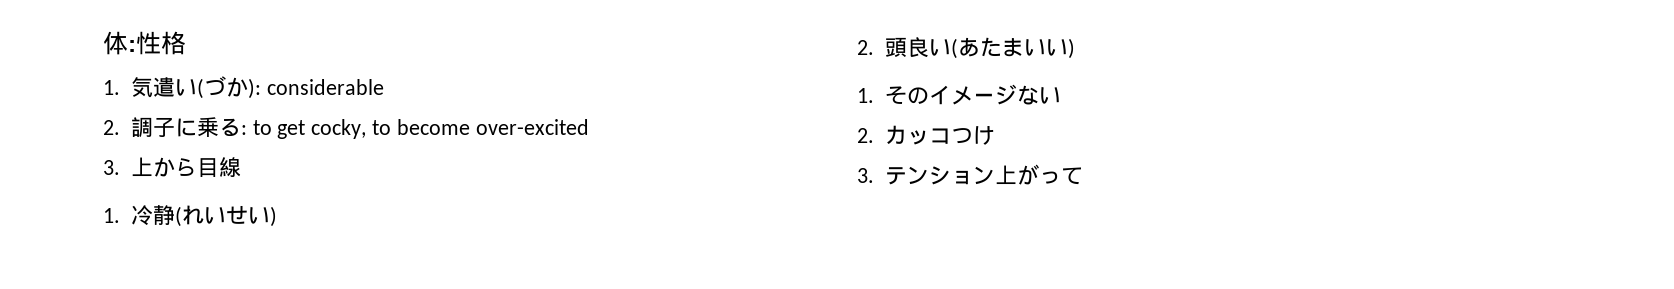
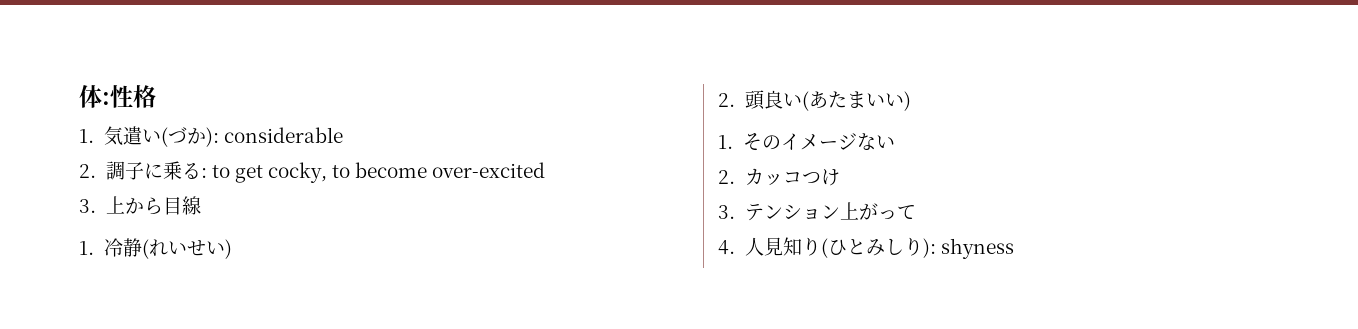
(1083, 176) none -> [718,237,1014,259] // 4.人見知り(ひとみしり): shyness

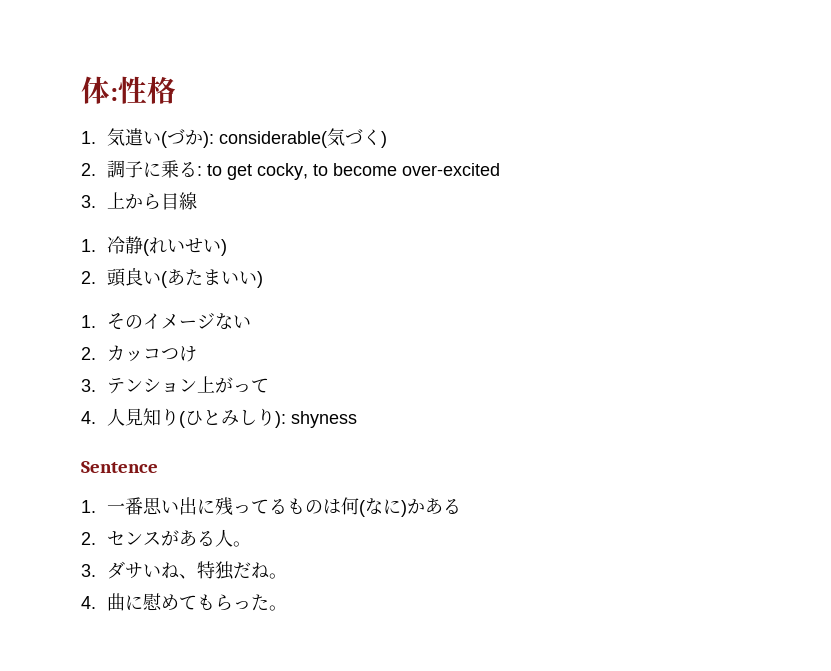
[223,127,343,143] considerable -> [219,128,388,148] considerable(気づく)
(1014, 248) none -> [81,461,158,473] [81,497,462,517] [81,529,252,547] [81,561,288,580] [81,593,288,611] // Sentence // 1.一番思い出に残ってるものは何(なに)かある // 2.センスがある人。 // 3.ダサいね、特独だね。 // 4.曲に慰めてもらった。

